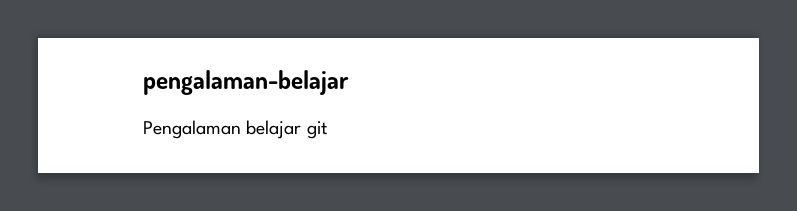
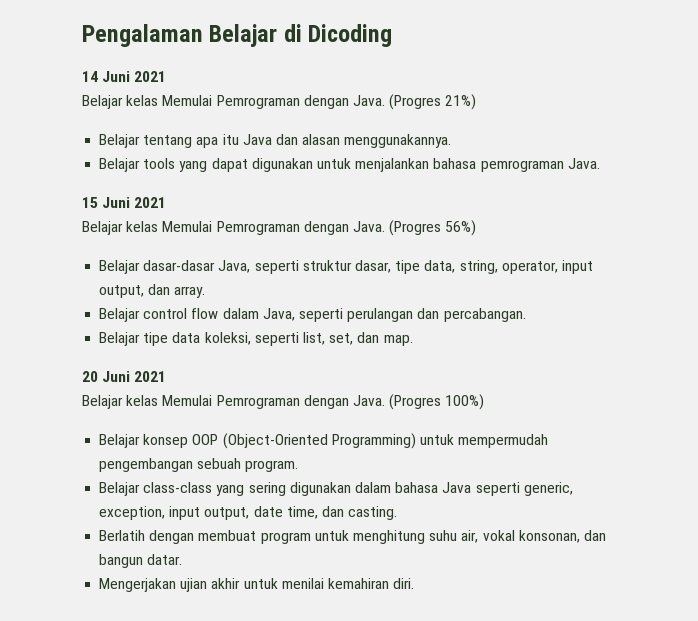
[143,70,349,95] [143,120,327,139] pengalaman-belajar // Pengalaman belajar git -> [82,24,393,47] [82,71,167,82] [82,94,477,110] [99,134,452,148] [99,158,600,172] [82,197,167,208] [82,220,477,236] [99,260,593,274] [99,284,206,298] [99,308,526,322] [99,332,413,346] [82,371,167,382] [82,394,485,410] [99,433,549,449] [99,458,299,472] [99,482,573,496] [99,506,398,520] [99,530,606,544] [99,554,183,568] [99,578,415,592] Pengalaman Belajar di Dicoding // 14 Juni 2021 // Belajar kelas Memulai Pemrograman dengan Java. (Progres 21%) // Belajar tentang apa itu Java dan alasan menggunakannya. // Belajar tools yang dapat digunakan untuk menjalankan bahasa pemrograman Java. // 15 Juni 2021 // Belajar kelas Memulai Pemrograman dengan Java. (Progres 56%) // Belajar dasar-dasar Java, seperti struktur dasar, tipe data, string, operator, input output, dan array. // Belajar control flow dalam Java, seperti perulangan dan percabangan. // Belajar tipe data koleksi, seperti list, set, dan map. // 20 Juni 2021 // Belajar kelas Memulai Pemrograman dengan Java. (Progres 100%) // Belajar konsep OOP (Object-Oriented Programming) untuk mempermudah pengembangan sebuah program. // Belajar class-class yang sering digunakan dalam bahasa Java seperti generic, exception, input output, date time, dan casting. // Berlatih dengan membuat program untuk menghitung suhu air, vokal konsonan, dan bangun datar. // Mengerjakan ujian akhir untuk menilai kemahiran diri.

